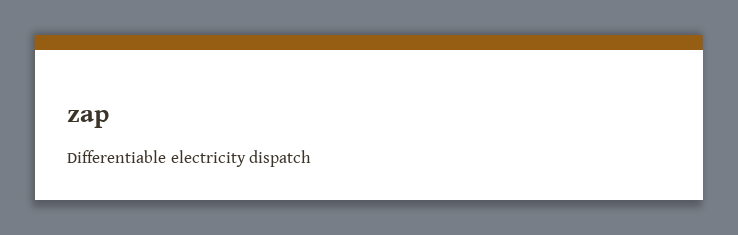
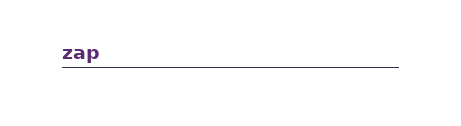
[67,150,312,167] // Differentiable electricity dispatch -> (100, 56) none

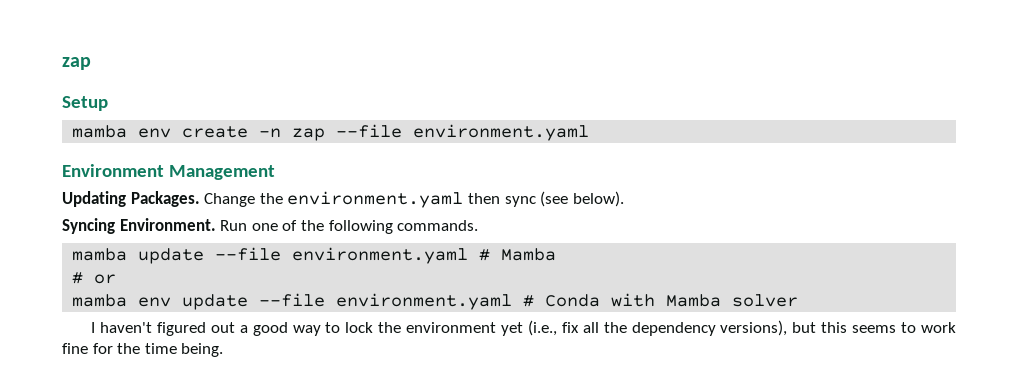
[62,49,100,63] zap -> [62,57,91,70] [62,96,108,111] [72,124,590,141] [62,164,275,180] [62,191,624,208] [62,218,479,234] [72,247,557,264] [72,272,117,284] [72,293,799,310] [91,320,956,336] [62,343,224,357] zap // Setup // mamba env create -n zap --file environment.yaml // Environment Management // Updating Packages. Change the environment.yaml then sync (see below). // Syncing Environment. Run one of the following commands. // mamba update --file environment.yaml # Mamba // # or // mamba env update --file environment.yaml # Conda with Mamba solver // I haven't figured out a good way to lock the environment yet (i.e., fix all the dependency versions), but this seems to work fine for the time being.

